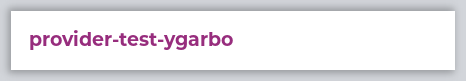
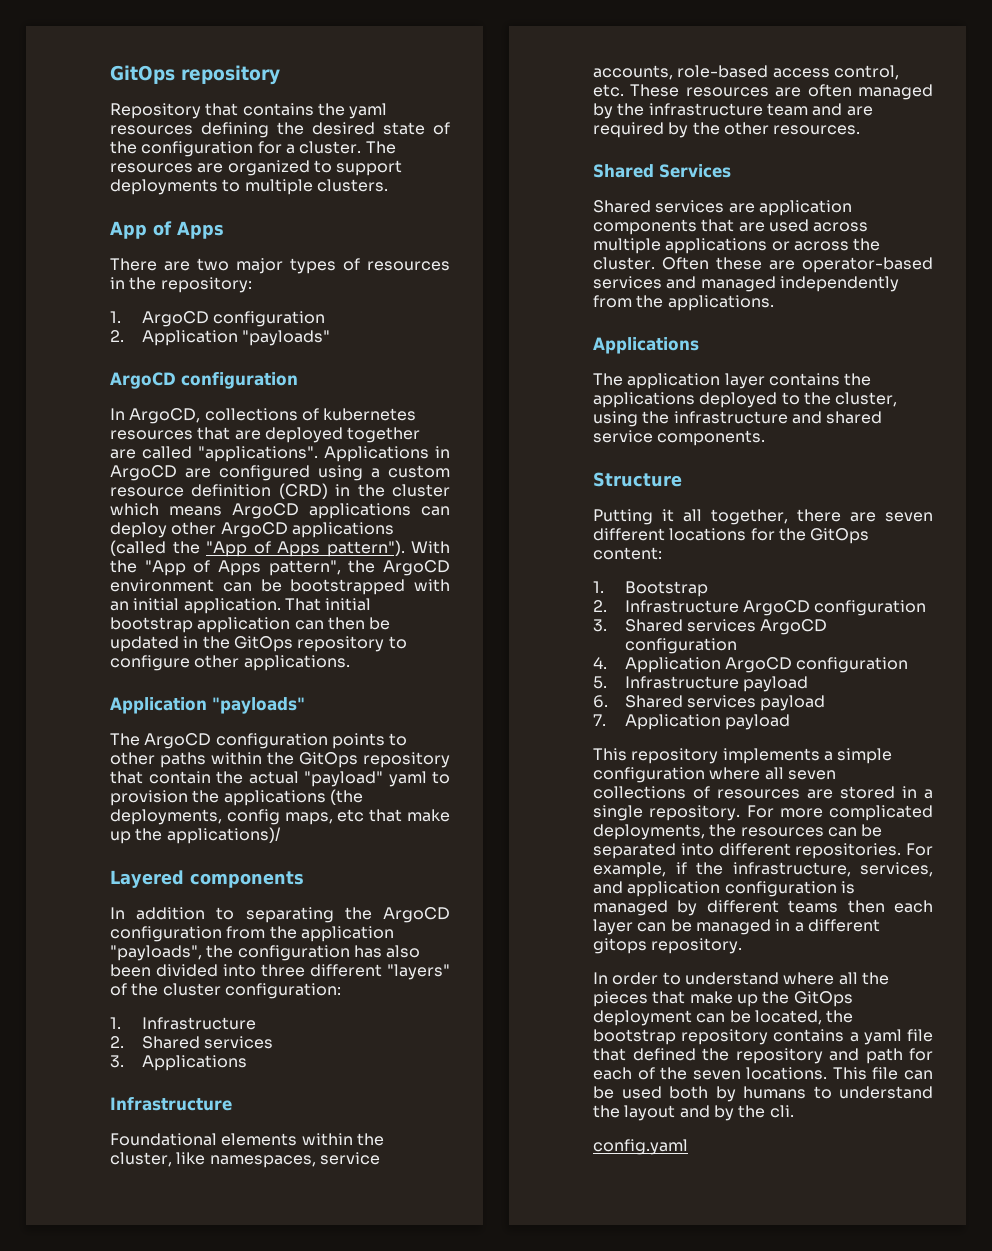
[29,30,233,50] provider-test-ygarbo -> [110,65,280,85] [110,103,388,119] [110,122,450,138] [110,141,396,157] [110,160,403,176] [110,179,388,195] [110,221,224,239] [110,258,450,274] [110,277,252,293] [110,311,326,327] [110,330,331,346] [110,372,298,389] [110,408,417,424] [110,427,421,443] [110,446,450,462] [110,465,450,481] [110,483,450,499] [110,503,450,519] [110,522,394,538] [110,540,450,557] [110,560,451,576] [110,579,450,595] [110,598,372,614] [110,617,391,633] [110,636,407,652] [110,655,350,671] [110,697,305,714] [110,733,408,749] [110,752,450,768] [110,771,450,787] [110,789,363,806] [110,809,450,825] [110,827,281,844] [110,870,304,888] [110,907,451,923] [110,926,394,942] [110,945,421,961] [110,964,450,980] [110,983,341,999] [110,1017,256,1030] [110,1036,274,1049] [110,1055,247,1071] [110,1097,232,1111] [110,1133,384,1146] [110,1152,380,1168] [593,65,899,80] [593,84,933,100] [593,103,873,119] [593,122,861,138] [593,164,731,178] [593,200,852,216] [593,219,869,235] [593,238,881,254] [593,257,933,273] [593,276,899,292] [593,295,774,311] [593,337,699,354] [593,373,872,389] [593,392,898,408] [593,411,883,427] [593,430,766,446] [593,472,682,487] [593,509,933,525] [593,528,870,544] [593,547,662,560] [593,581,708,597] [593,600,927,616] [593,619,828,635] [624,638,737,654] [593,657,909,673] [593,676,809,692] [593,695,826,711] [593,714,791,730] [593,748,893,764] [593,767,836,783] [593,786,933,799] [593,805,933,821] [593,824,883,840] [593,843,933,859] [593,862,933,878] [593,881,855,897] [593,900,933,916] [593,919,880,935] [593,938,743,954] [593,972,889,985] [593,991,853,1007] [593,1010,854,1026] [593,1029,933,1045] [593,1048,933,1064] [593,1067,933,1080] [593,1086,933,1102] [593,1105,794,1121] [593,1139,688,1155] GitOps repository // Repository that contains the yaml resources defining the desired state of the configuration for a cluster. The resources are organized to support deployments to multiple clusters. // App of Apps // There are two major types of resources in the repository: // 1. ArgoCD configuration // 2. Application "payloads" // ArgoCD configuration // In ArgoCD, collections of kubernetes resources that are deployed together are called "applications". Applications in ArgoCD are configured using a custom resource definition (CRD) in the cluster which means ArgoCD applications can deploy other ArgoCD applications (called the "App of Apps pattern"). With the "App of Apps pattern", the ArgoCD environment can be bootstrapped with an initial application. That initial bootstrap application can then be updated in the GitOps repository to configure other applications. // Application "payloads" // The ArgoCD configuration points to other paths within the GitOps repository that contain the actual "payload" yaml to provision the applications (the deployments, config maps, etc that make up the applications)/ // Layered components // In addition to separating the ArgoCD configuration from the application "payloads", the configuration has also been divided into three different "layers" of the cluster configuration: // 1. Infrastructure // 2. Shared services // 3. Applications // Infrastructure // Foundational elements within the cluster, like namespaces, service accounts, role-based access control, etc. These resources are often managed by the infrastructure team and are required by the other resources. // Shared Services // Shared services are application components that are used across multiple applications or across the cluster. Often these are operator-based services and managed independently from the applications. // Applications // The application layer contains the applications deployed to the cluster, using the infrastructure and shared service components. // Structure // Putting it all together, there are seven different locations for the GitOps content: // 1. Bootstrap // 2. Infrastructure ArgoCD configuration // 3. Shared services ArgoCD configuration // 4. Application ArgoCD configuration // 5. Infrastructure payload // 6. Shared services payload // 7. Application payload // This repository implements a simple configuration where all seven collections of resources are stored in a single repository. For more complicated deployments, the resources can be separated into different repositories. For example, if the infrastructure, services, and application configuration is managed by different teams then each layer can be managed in a different gitops repository. // In order to understand where all the pieces that make up the GitOps deployment can be located, the bootstrap repository contains a yaml file that defined the repository and path for each of the seven locations. This file can be used both by humans to understand the layout and by the cli. // config.yaml

